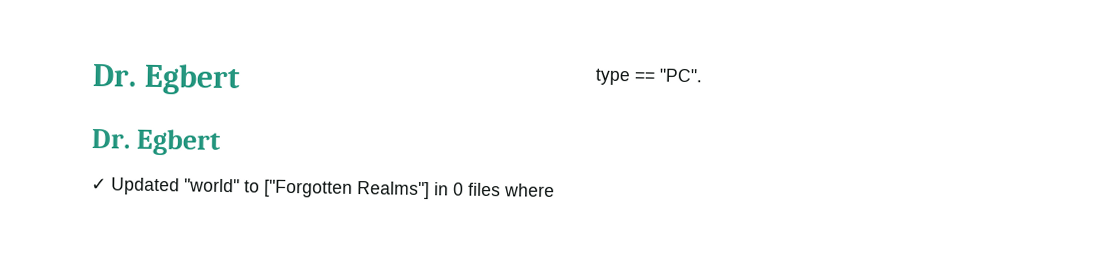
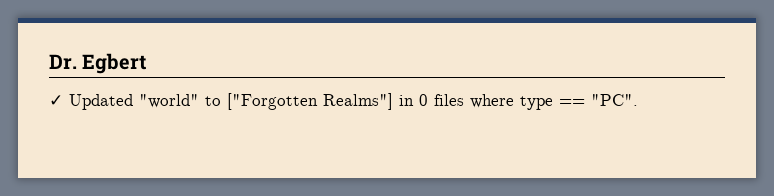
[92,63,241,96] [91,128,223,156] Dr. Egbert // Dr. Egbert -> [49,53,147,74] Dr. Egbert

